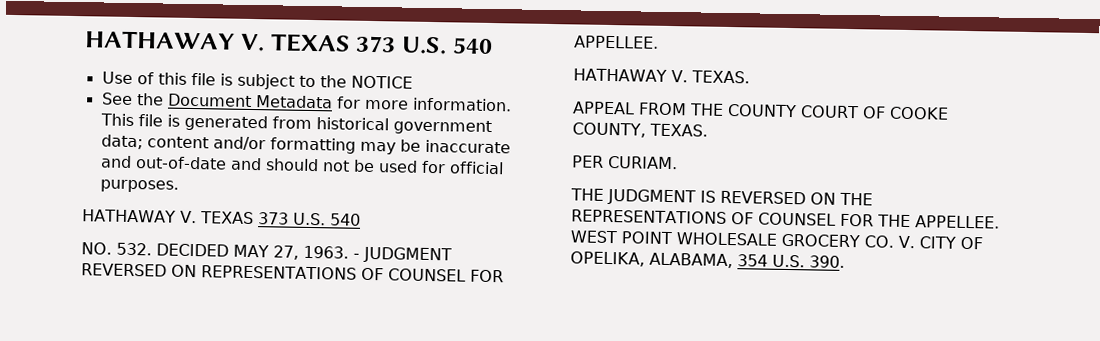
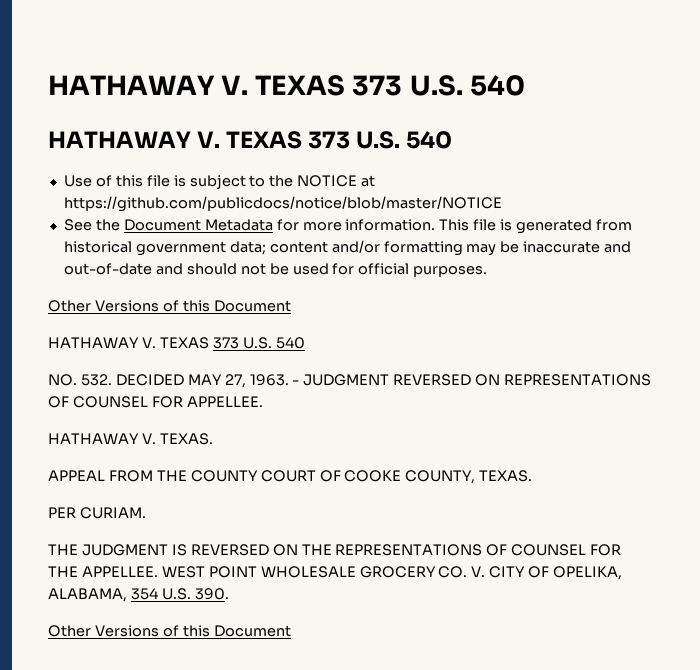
[85,30,493,55] HATHAWAY V. TEXAS 373 U.S. 540 -> [48,75,525,96] [48,131,453,149] HATHAWAY V. TEXAS 373 U.S. 540 // HATHAWAY V. TEXAS 373 U.S. 540
(413, 82) none -> [361,175,376,187] [63,196,502,212] at https://github.com/publicdocs/notice/blob/master/NOTICE
(179, 186) none -> [48,300,291,312] // Other Versions of this Document
(845, 261) none -> [48,625,291,637] // Other Versions of this Document

